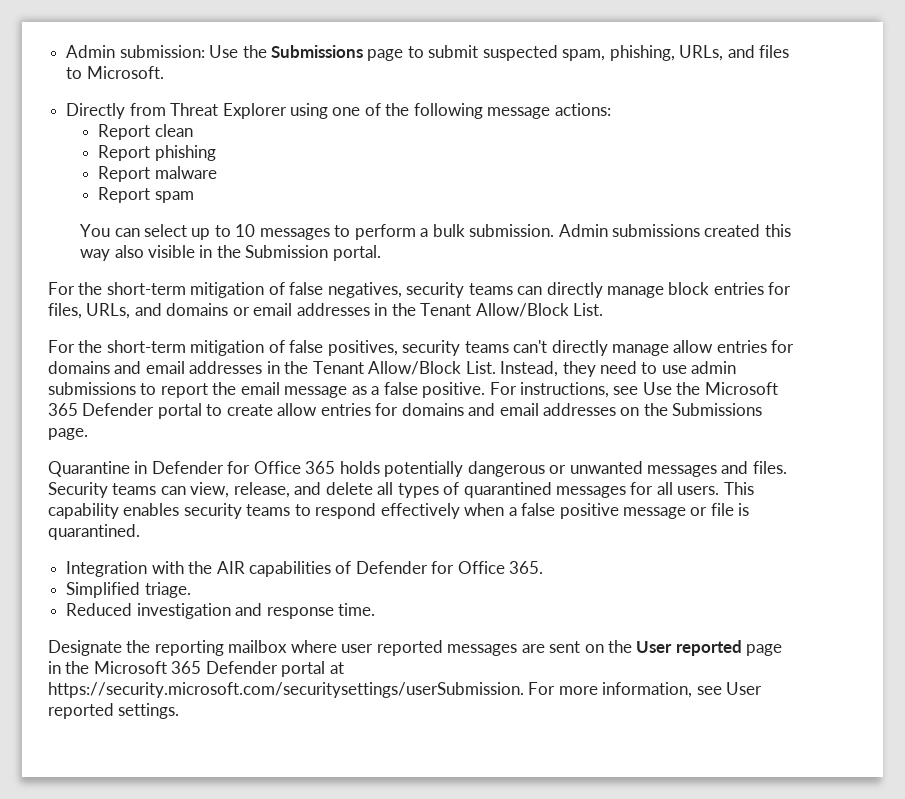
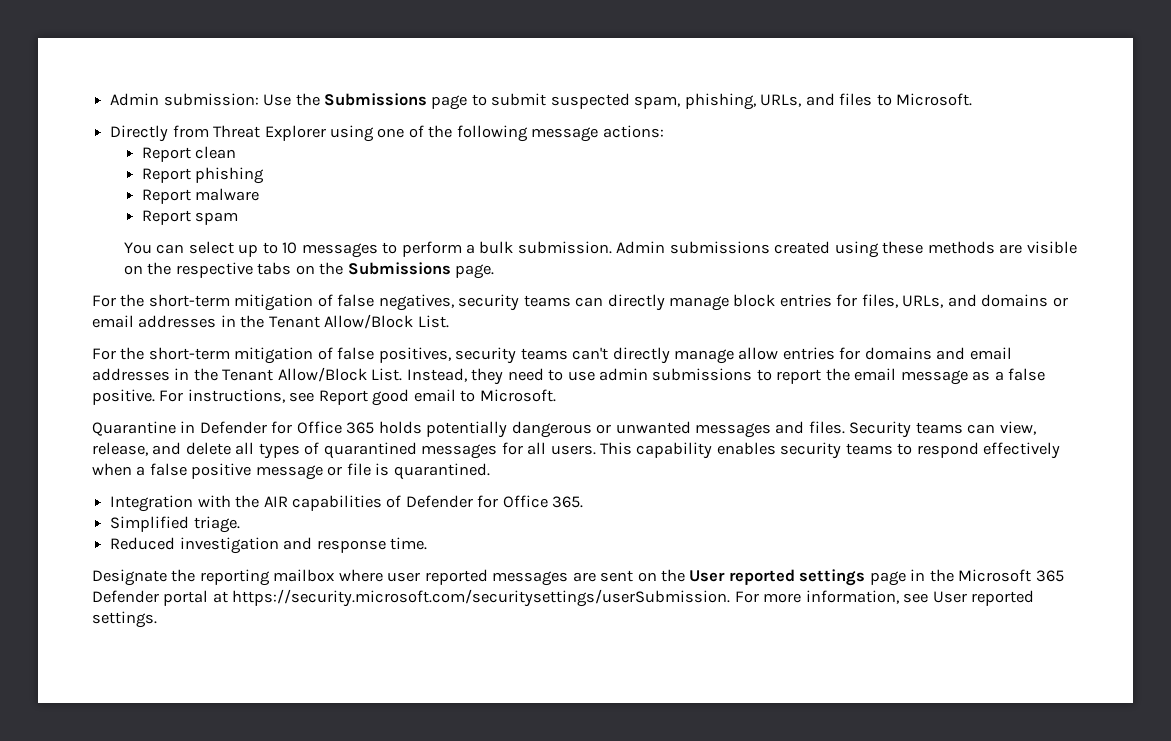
[764,224,791,237] [80,245,381,261] this way also visible in the Submission portal. -> [834,241,1077,258] [123,262,495,279] using these methods are visible on the respective tabs on the Submissions page.
[642,382,778,395] [48,403,763,419] [48,428,88,440] Use the Microsoft 365 Defender portal to create allow entries for domains and email addresses on the Submissions page. -> [318,389,556,406] Report good email to Microsoft.
(742, 648) none -> [799,569,866,586] settings

